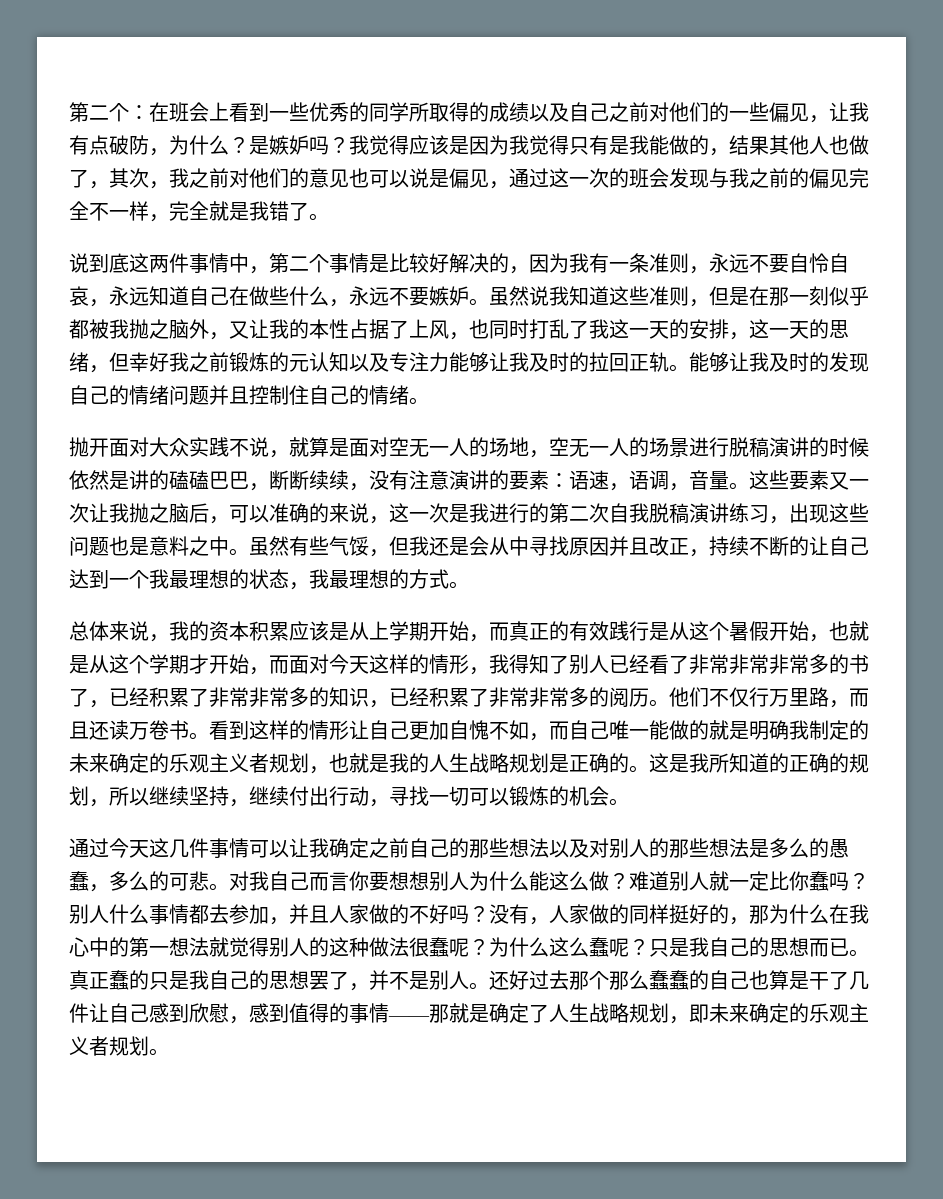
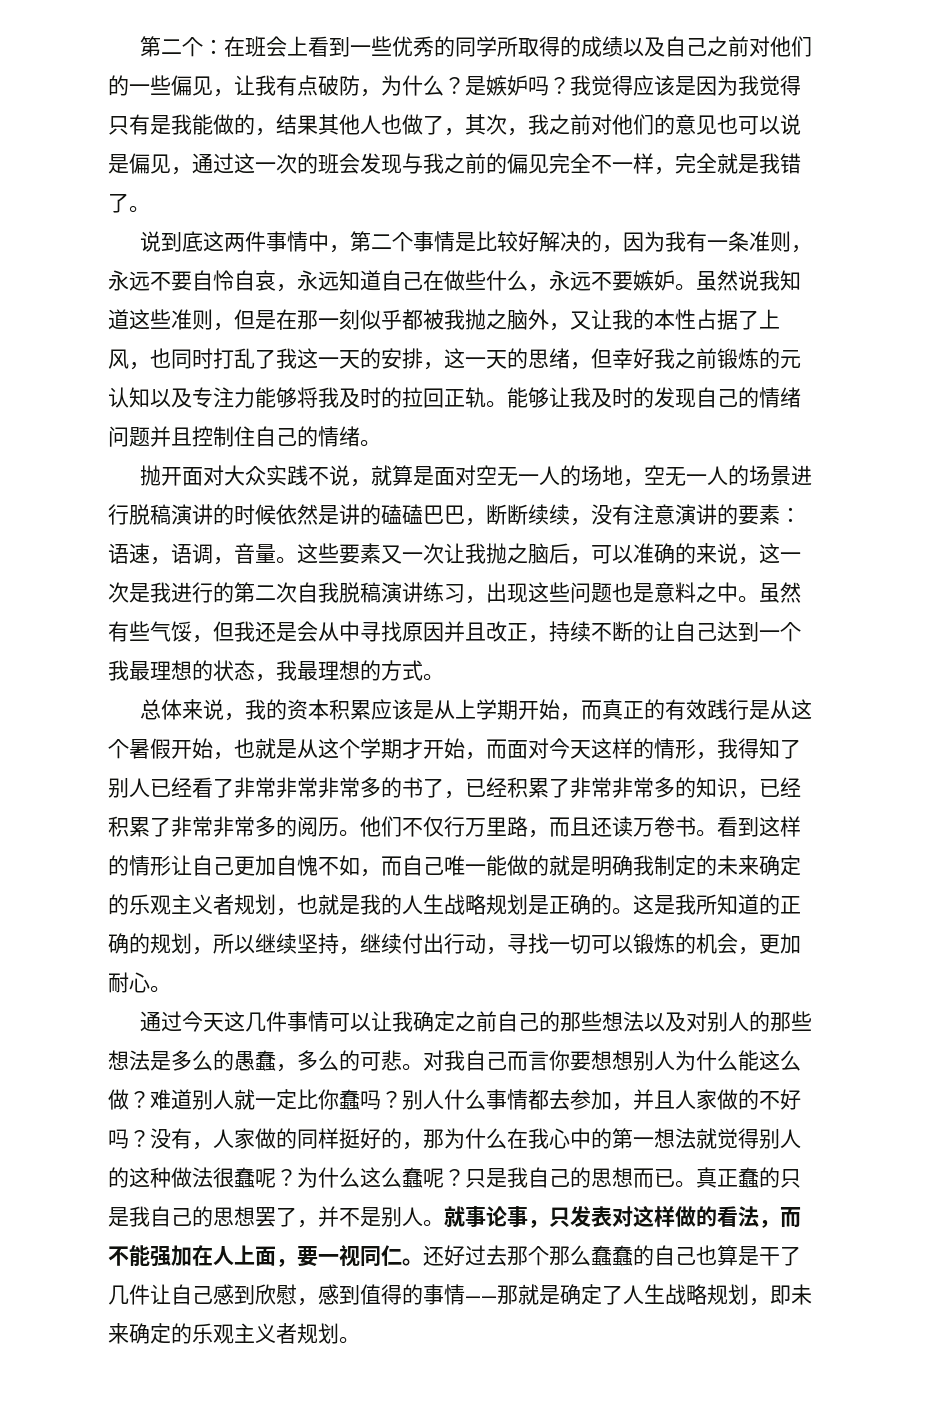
[489,352,509,372] 让 -> [297,387,318,408] 将
(609, 796) none -> [738,933,801,955] [108,972,150,993] ，更加耐心
(489, 986) none -> [444,1205,801,1228] [108,1245,423,1267] 就事论事，只发表对这样做的看法，而不能强加在人上面，要一视同仁。

